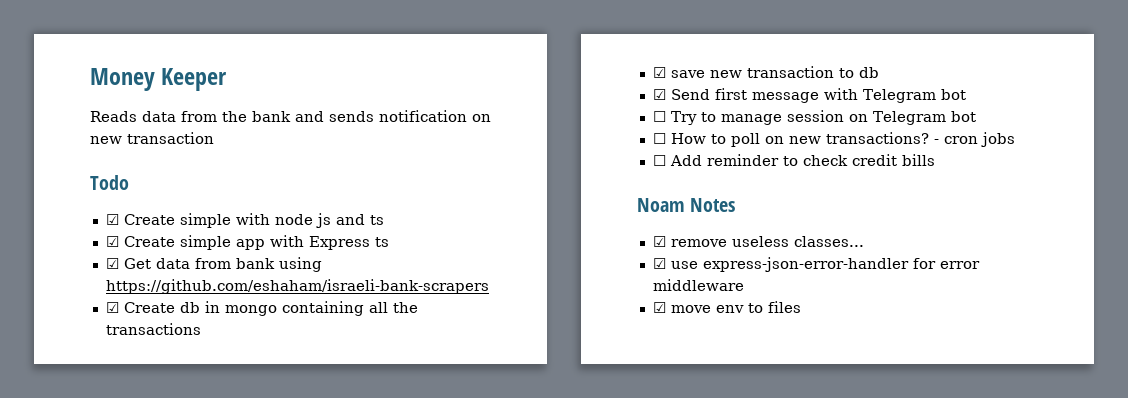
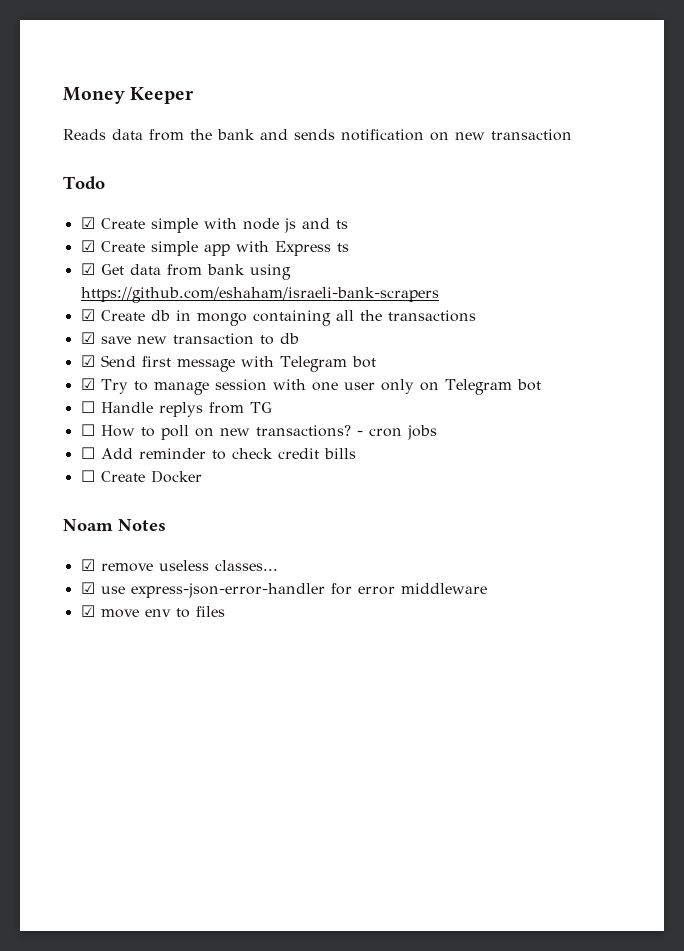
[652,111,666,122] ☐ -> [80,378,95,390] ☑
(844, 116) none -> [272,379,414,394] with one user only
(976, 116) none -> [80,401,272,417] // ☐ Handle replys from TG
(935, 160) none -> [80,470,202,483] // ☐ Create Docker

